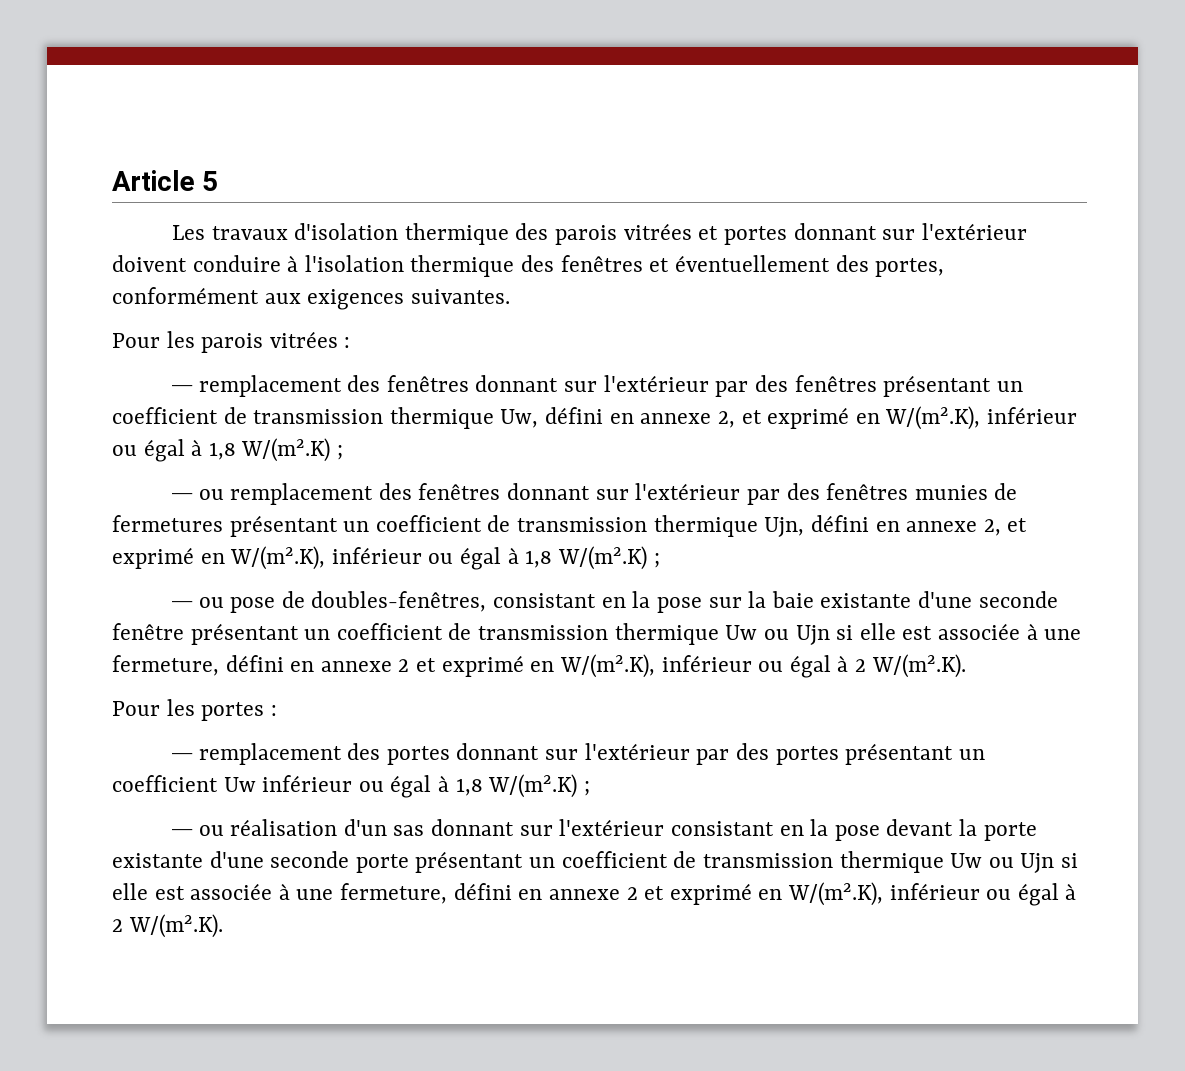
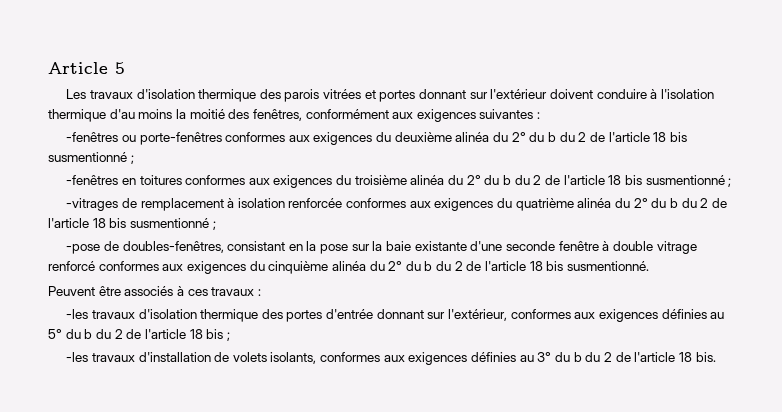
[521,255,945,277] [112,287,510,310] [112,331,351,353] [171,375,1023,397] [112,406,1077,430] [112,438,344,462] [171,483,1018,505] [112,515,1028,537] [112,546,660,570] [171,597,276,613] des fenêtres et éventuellement des portes, conformément aux exigences suivantes. // Pour les parois vitrées : // ― remplacement des fenêtres donnant sur l'extérieur par des fenêtres présentant un coefficient de transmission thermique Uw, défini en annexe 2, et exprimé en W/(m².K), inférieur ou égal à 1,8 W/(m².K) ; // ― ou remplacement des fenêtres donnant sur l'extérieur par des fenêtres munies de fermetures présentant un coefficient de transmission thermique Ujn, défini en annexe 2, et exprimé en W/(m².K), inférieur ou égal à 1,8 W/(m².K) ; // ― ou pose -> [109,109,541,122] [66,132,687,145] [48,152,134,164] [66,175,732,188] [66,198,727,211] [48,218,216,230] [66,244,101,254] d'au moins la moitié des fenêtres, conformément aux exigences suivantes : // -fenêtres ou porte-fenêtres conformes aux exigences du deuxième alinéa du 2° du b du 2 de l'article 18 bis susmentionné ; // -fenêtres en toitures conformes aux exigences du troisième alinéa du 2° du b du 2 de l'article 18 bis susmentionné ; // -vitrages de remplacement à isolation renforcée conformes aux exigences du quatrième alinéa du 2° du b du 2 de l'article 18 bis susmentionné ; // -pose
[190,623,1082,645] [112,654,966,678] [112,699,277,721] [171,743,985,765] [112,774,590,798] [171,819,1037,841] [112,851,1078,873] [112,882,1077,906] [112,914,223,938] présentant un coefficient de transmission thermique Uw ou Ujn si elle est associée à une fermeture, défini en annexe 2 et exprimé en W/(m².K), inférieur ou égal à 2 W/(m².K). // Pour les portes : // ― remplacement des portes donnant sur l'extérieur par des portes présentant un coefficient Uw inférieur ou égal à 1,8 W/(m².K) ; // ― ou réalisation d'un sas donnant sur l'extérieur consistant en la pose devant la porte existante d'une seconde porte présentant un coefficient de transmission thermique Uw ou Ujn si elle est associée à une fermeture, défini en annexe 2 et exprimé en W/(m².K), inférieur ou égal à 2 W/(m².K). -> [602,241,697,254] [48,261,649,274] [48,286,261,296] [66,309,725,322] [48,329,230,341] [66,352,716,365] à double vitrage renforcé conformes aux exigences du cinquième alinéa du 2° du b du 2 de l'article 18 bis susmentionné. // Peuvent être associés à ces travaux : // -les travaux d'isolation thermique des portes d'entrée donnant sur l'extérieur, conformes aux exigences définies au 5° du b du 2 de l'article 18 bis ; // -les travaux d'installation de volets isolants, conformes aux exigences définies au 3° du b du 2 de l'article 18 bis.

